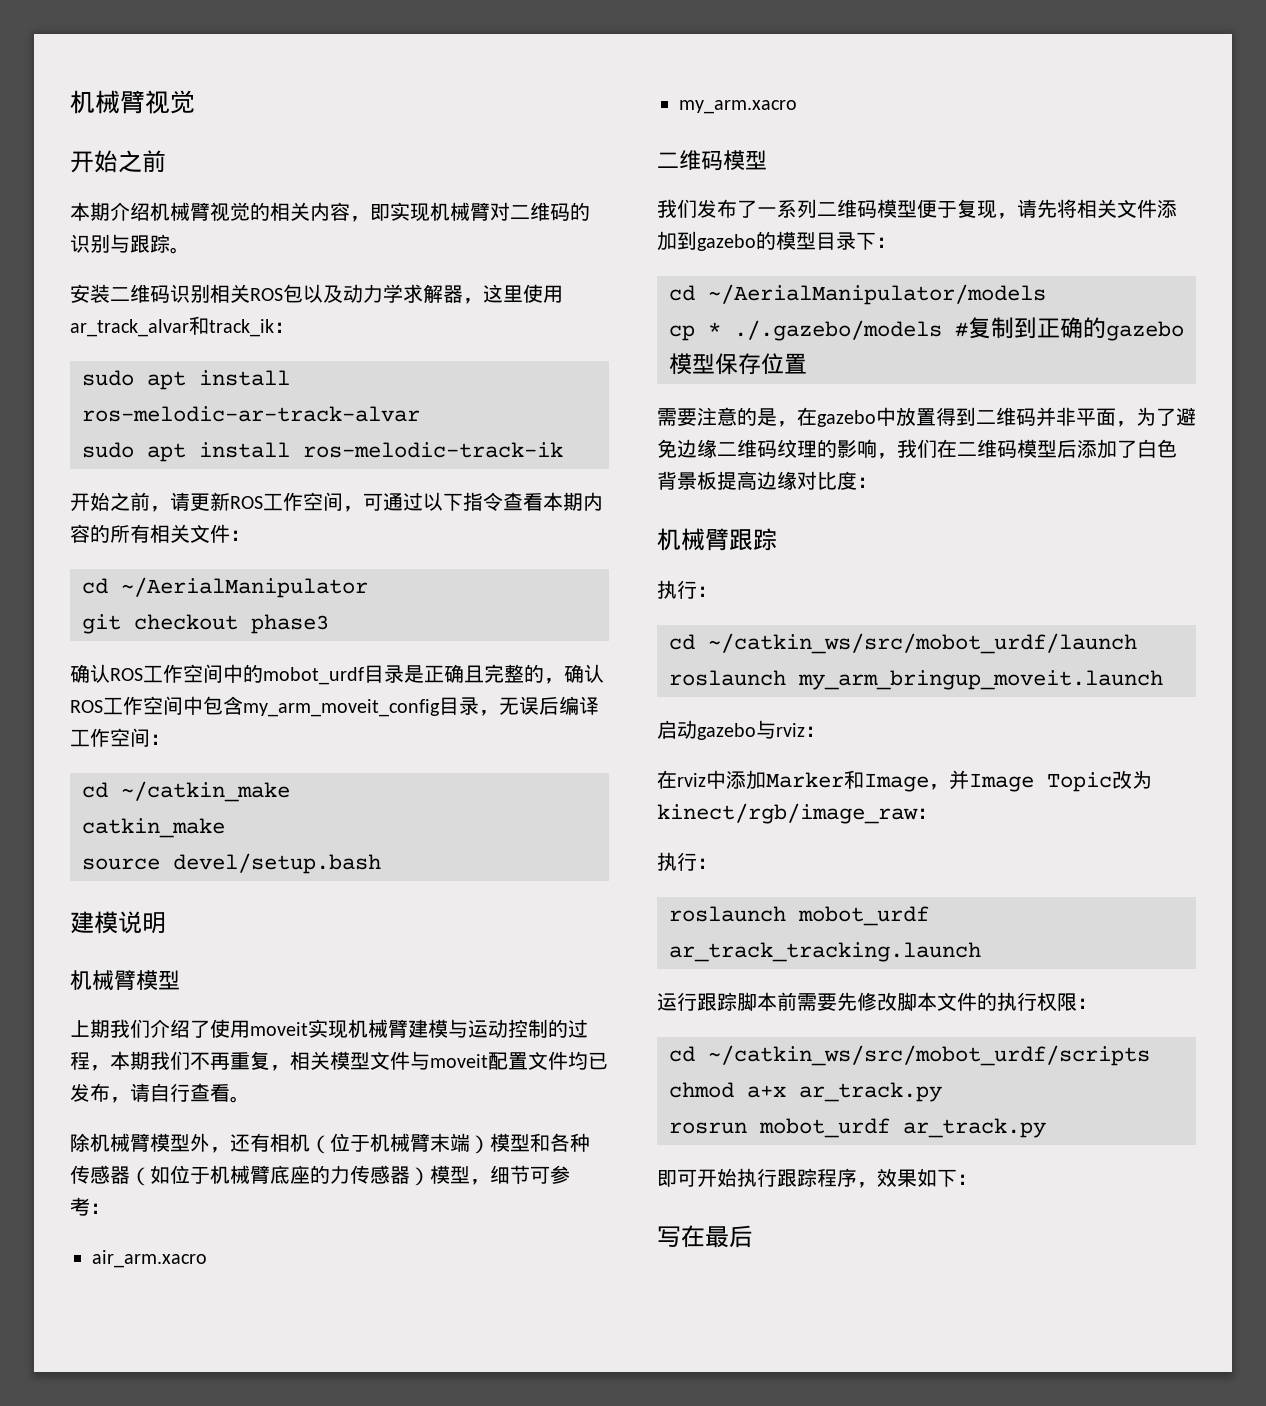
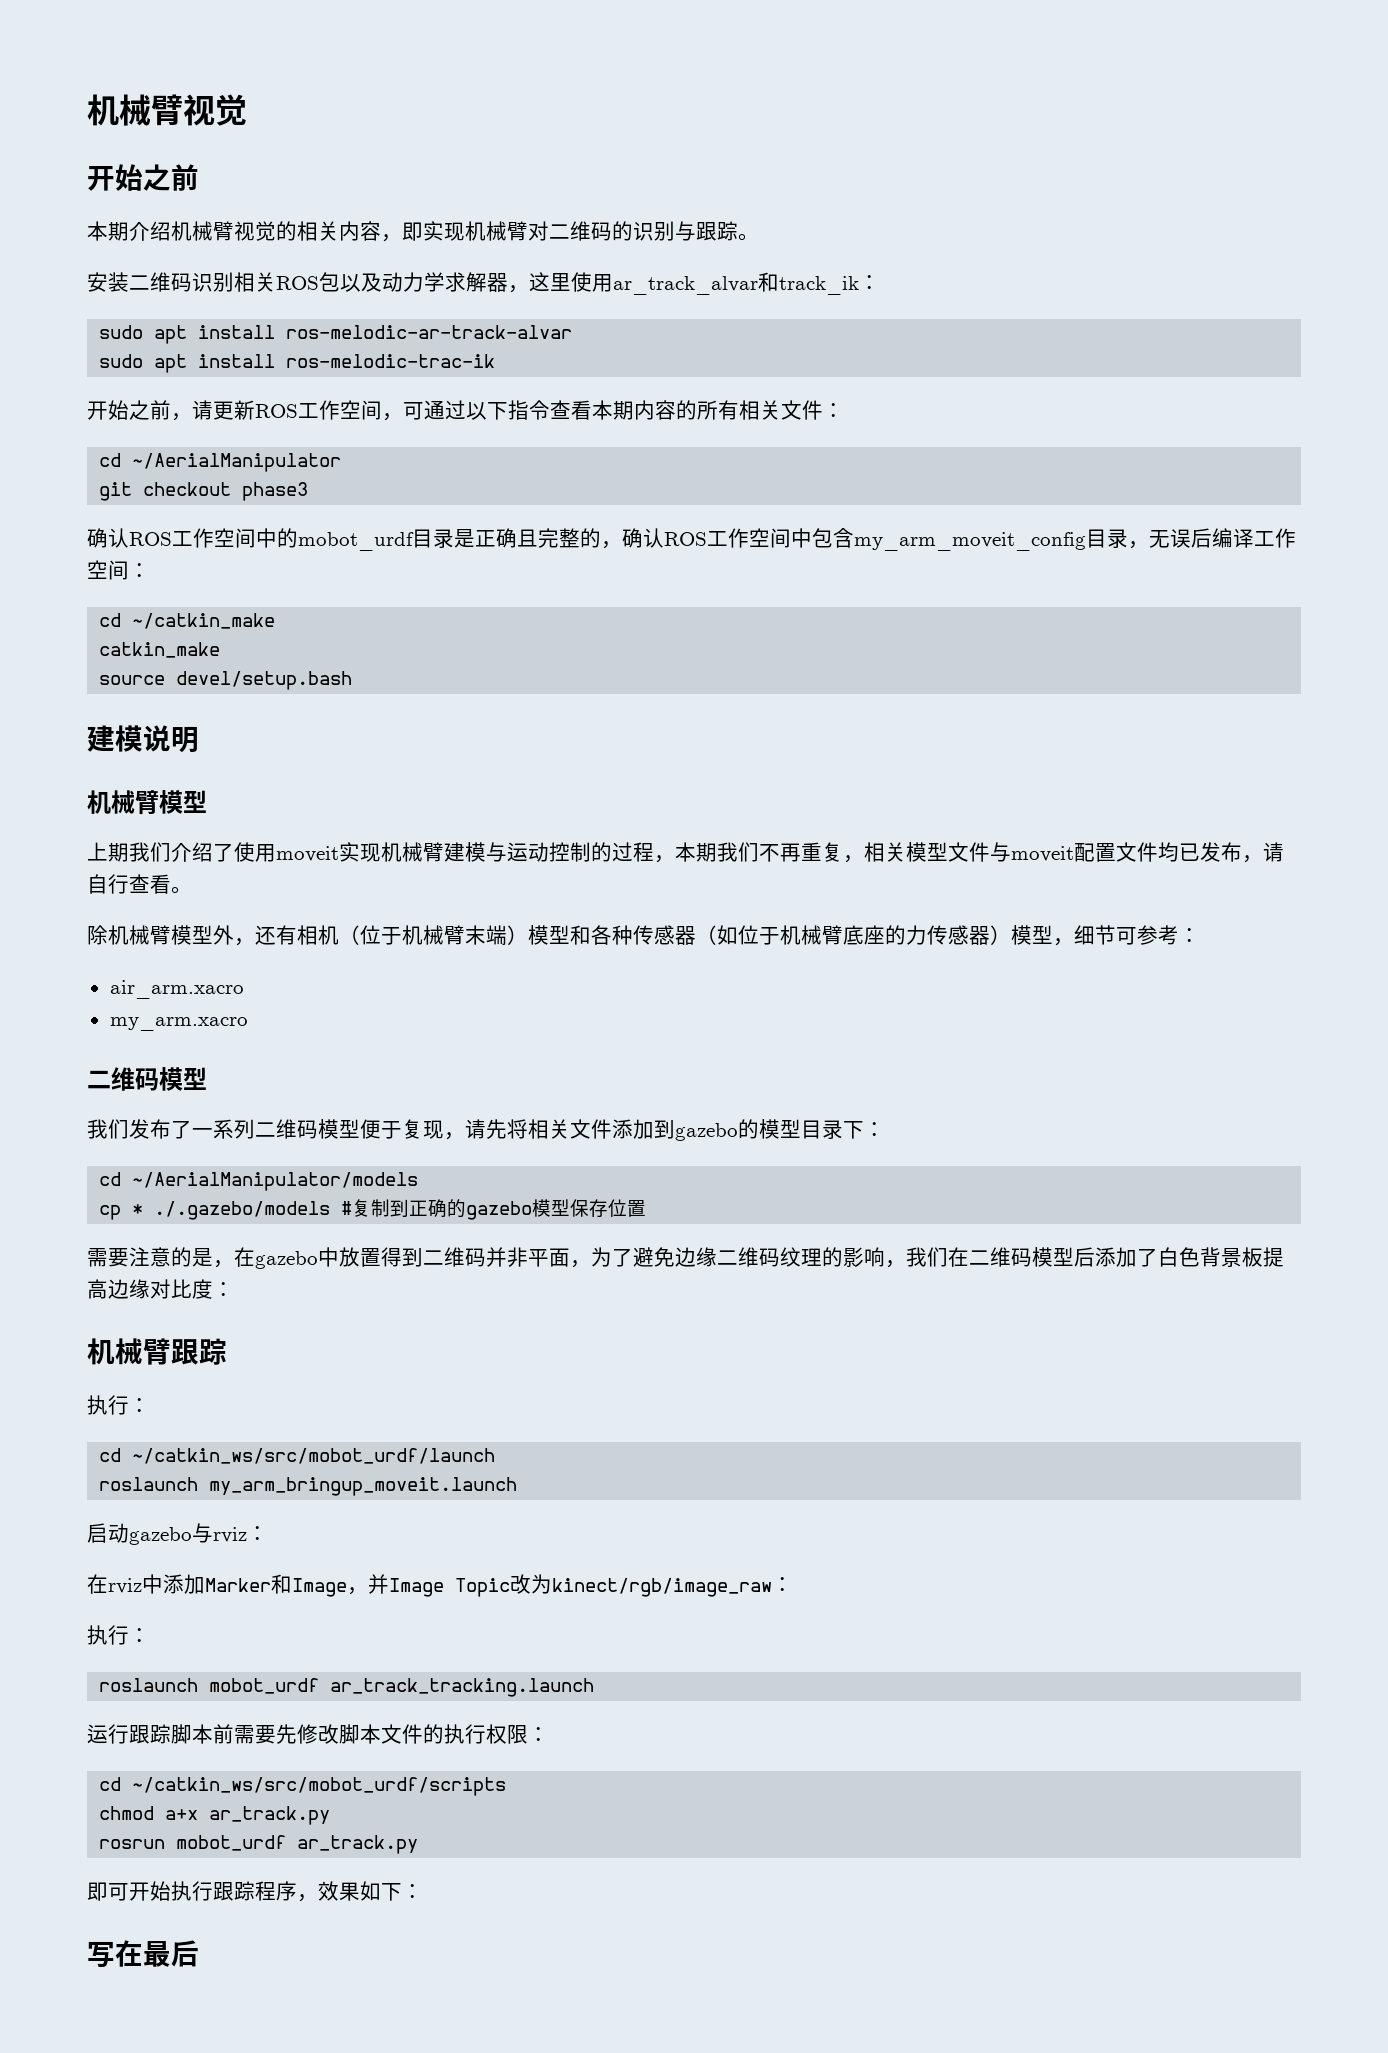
[303,442,563,458] ros-melodic-track-ik -> [286,354,496,368] ros-melodic-trac-ik

